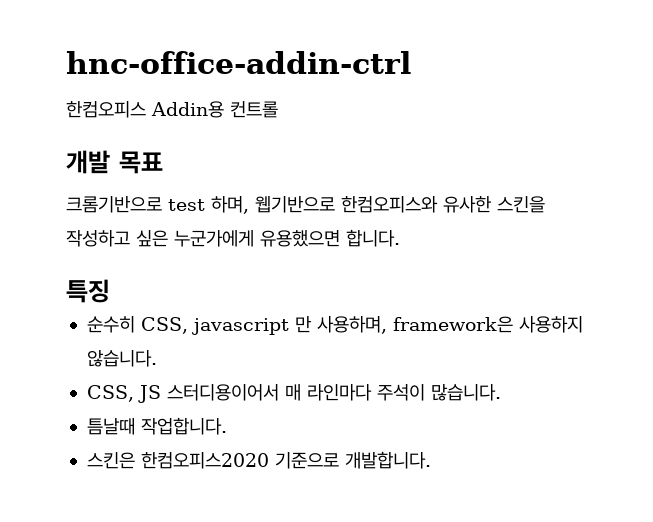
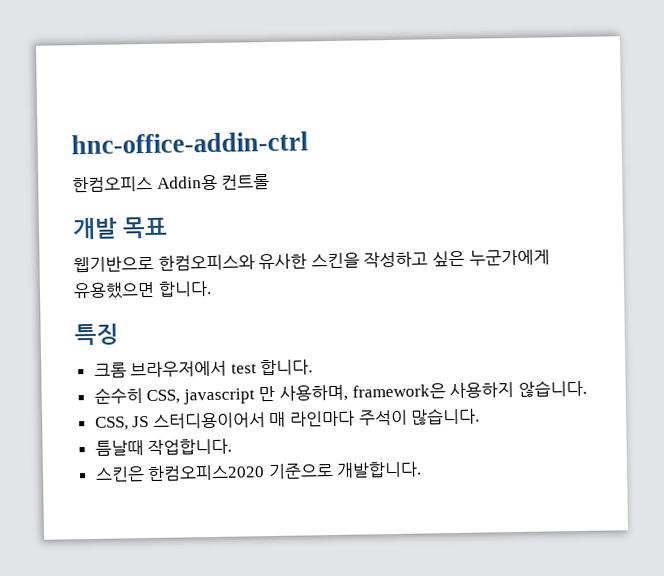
[66,196,249,214] 크롬기반으로 test 하며, -> (169, 227) none
(110, 291) none -> [93,359,314,378] // 크롬 브라우저에서 test 합니다.

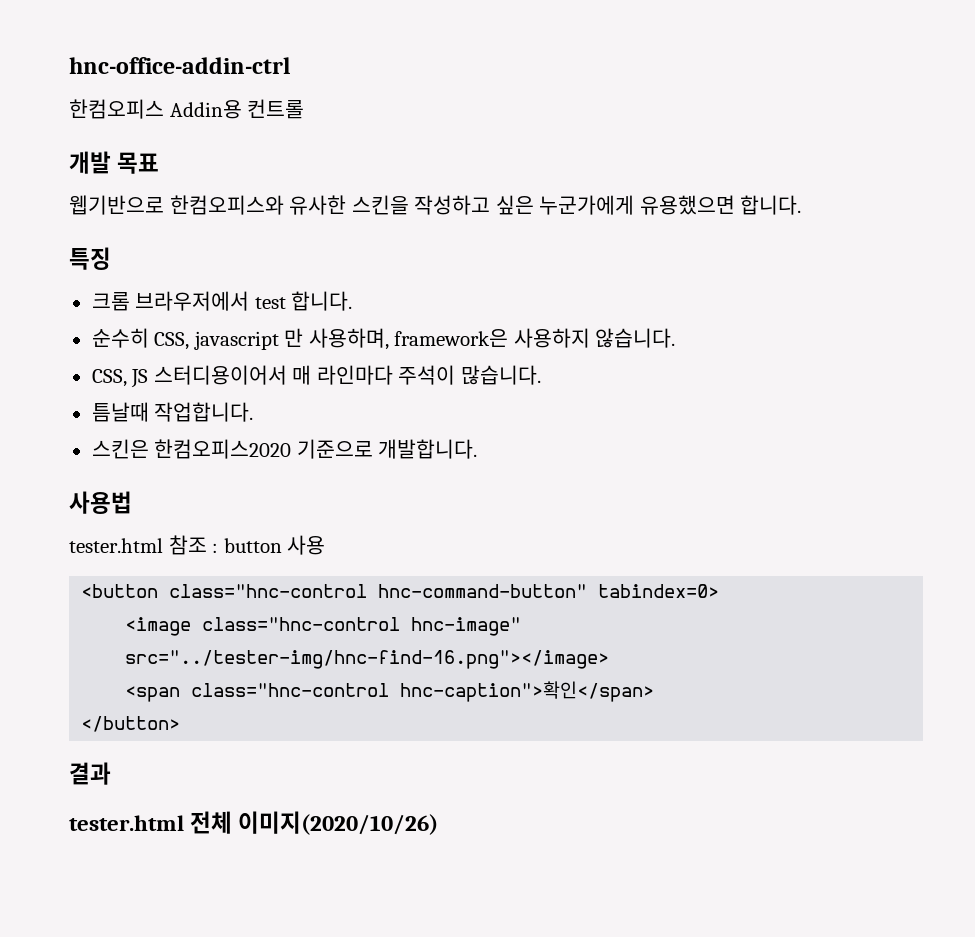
(423, 469) none -> [69,491,132,514] [69,535,326,555] [81,584,720,598] [125,617,522,636] [125,650,610,669] [125,681,655,702] [81,716,181,732] [69,762,111,785] [69,811,439,835] // 사용법 // tester.html 참조 : button 사용 // <button class="hnc-control hnc-command-button" tabindex=0> // <image class="hnc-control hnc-image" src="../tester-img/hnc-find-16.png"></image> // <span class="hnc-control hnc-caption">확인</span> // </button> // 결과 // tester.html 전체 이미지(2020/10/26)

